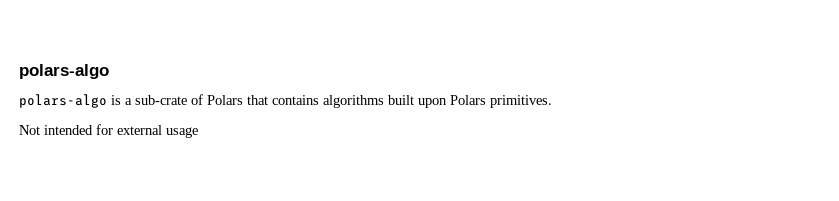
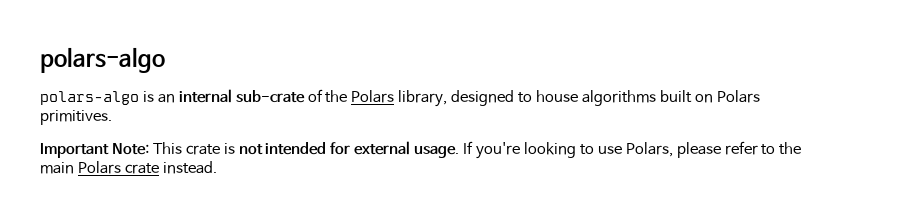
[125,94,319,105] a sub-crate of Polars that contains -> [157,89,579,107] an internal sub-crate of the Polars library, designed to house
[418,98,447,108] upon -> [694,94,713,103] on
[19,124,198,138] Not intended for external usage -> [40,141,802,159] [40,161,217,174] Important Note: This crate is not intended for external usage. If you're looking to use Polars, please refer to the main Polars crate instead.

